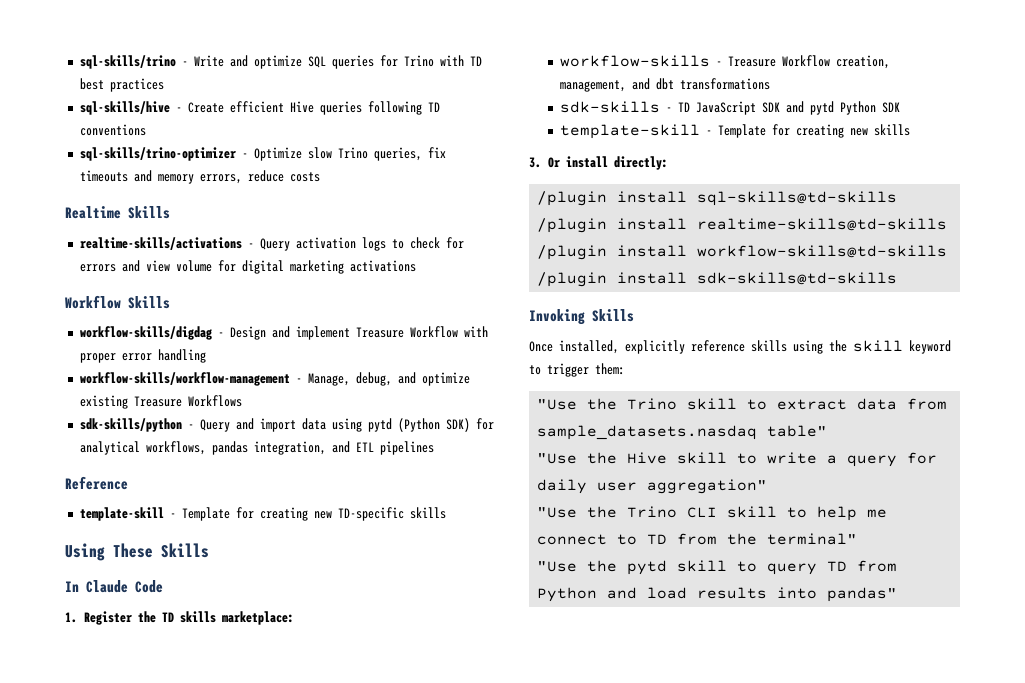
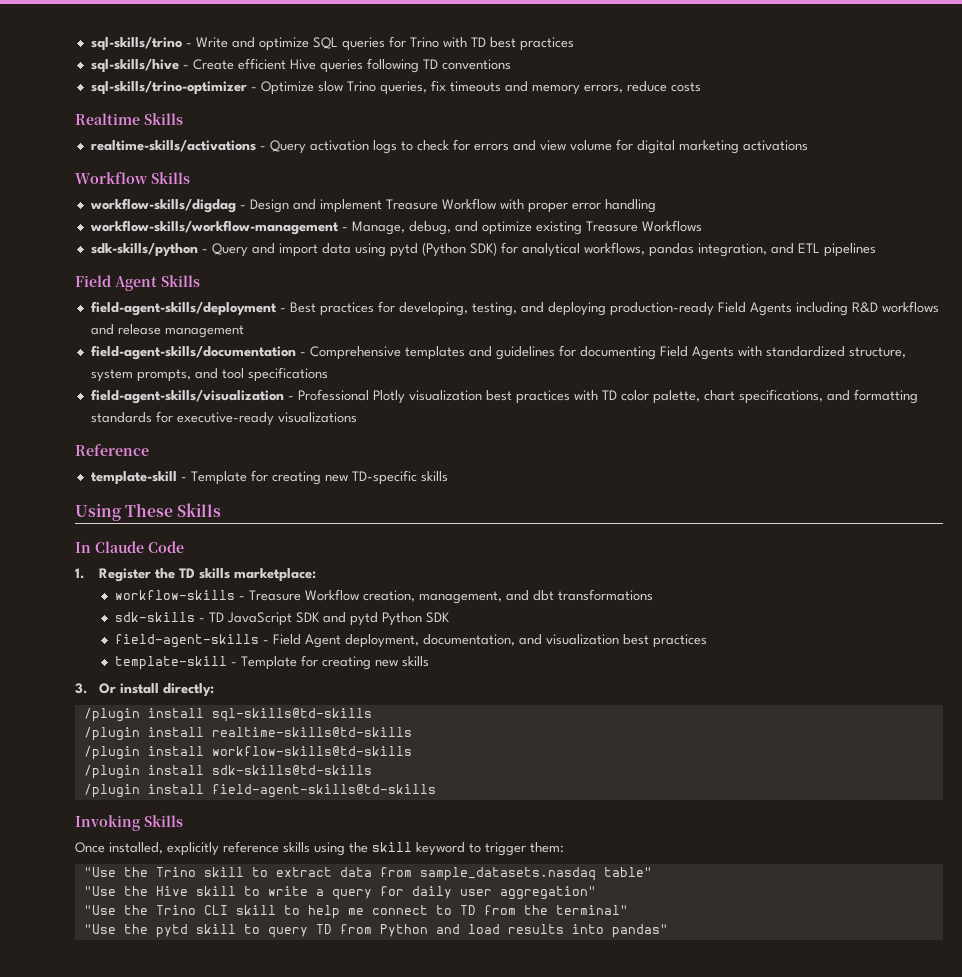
(434, 448) none -> [75,275,200,291] [90,301,939,316] [90,324,244,338] [90,345,906,360] [90,367,328,382] [90,389,918,404] [90,411,357,426] // Field Agent Skills // field-agent-skills/deployment - Best practices for developing, testing, and deploying production-ready Field Agents including R&D workflows and release management // field-agent-skills/documentation - Comprehensive templates and guidelines for documenting Field Agents with standardized structure, system prompts, and tool specifications // field-agent-skills/visualization - Professional Plotly visualization best practices with TD color palette, chart specifications, and formatting standards for executive-ready visualizations
(900, 107) none -> [115,634,708,648] // field-agent-skills - Field Agent deployment, documentation, and visualization best practices
(898, 278) none -> [83,784,436,798] // /plugin install field-agent-skills@td-skills

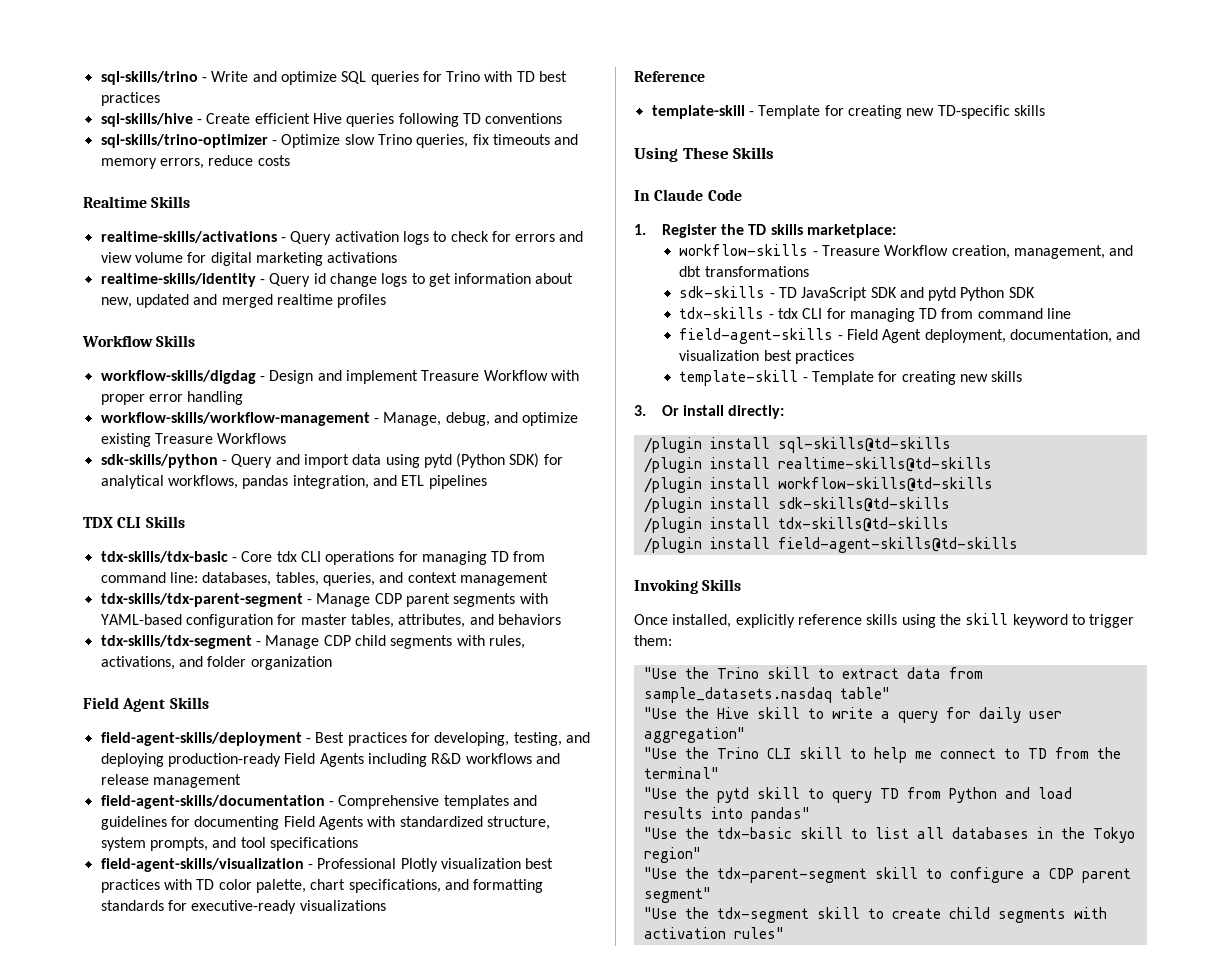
(808, 145) none -> [100,273,574,287] [100,294,387,308] // realtime-skills/identity - Query id change logs to get information about new, updated and merged realtime profiles
(876, 250) none -> [83,516,185,528] [100,551,546,565] [100,572,548,586] [100,593,548,607] [100,614,561,628] [100,635,525,649] [100,656,332,670] // TDX CLI Skills // tdx-skills/tdx-basic - Core tdx CLI operations for managing TD from command line: databases, tables, queries, and context management // tdx-skills/tdx-parent-segment - Manage CDP parent segments with YAML-based configuration for master tables, attributes, and behaviors // tdx-skills/tdx-segment - Manage CDP child segments with rules, activations, and folder organization
(450, 617) none -> [679,307,1072,322] // tdx-skills - tdx CLI for managing TD from command line
(372, 770) none -> [643,517,949,533] // /plugin install tdx-skills@td-skills
(668, 931) none -> [643,827,1135,843] [643,847,701,863] [643,867,1131,883] [643,887,711,903] [643,907,1107,923] [643,927,784,939] // "Use the tdx-basic skill to list all databases in the Tokyo region" // "Use the tdx-parent-segment skill to configure a CDP parent segment" // "Use the tdx-segment skill to create child segments with activation rules"

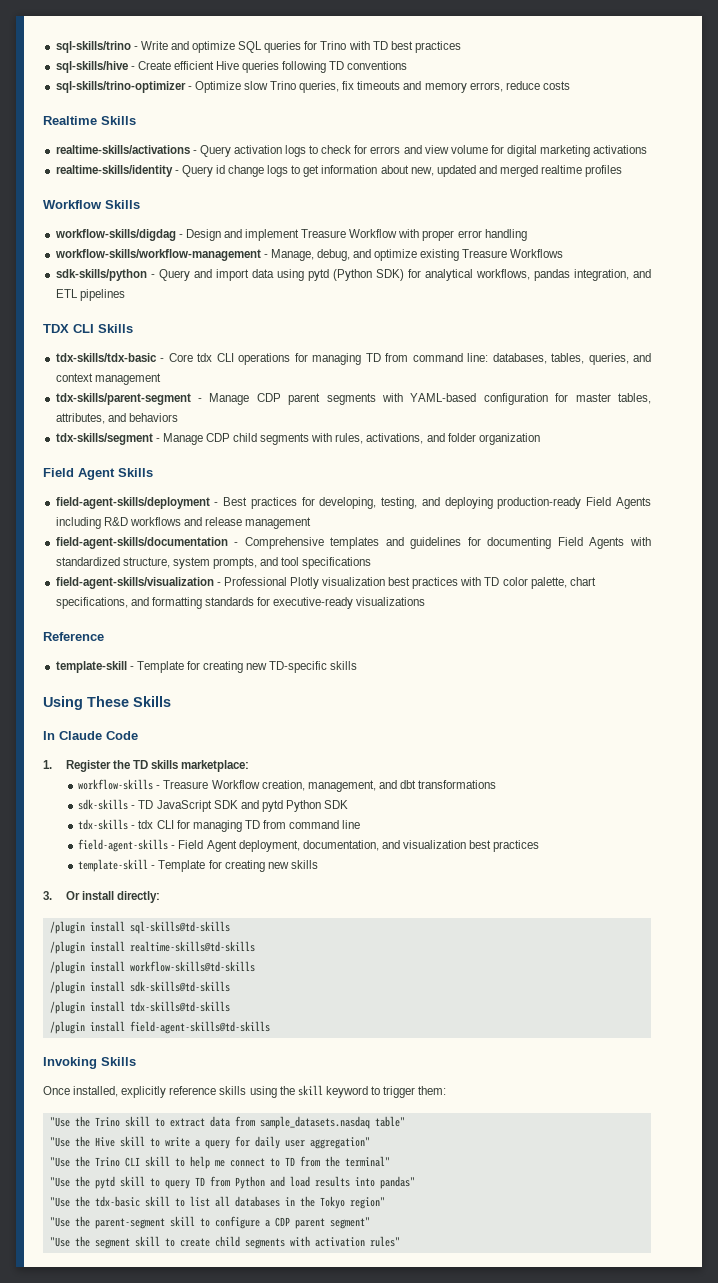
[100,593,303,607] tdx-skills/tdx-parent-segment -> [55,393,191,405] tdx-skills/parent-segment
[100,635,252,649] tdx-skills/tdx-segment -> [55,433,153,445] tdx-skills/segment
[716,867,867,883] tdx-parent-segment -> [94,1218,165,1229] parent-segment
[716,907,809,923] tdx-segment -> [94,1238,130,1249] segment

